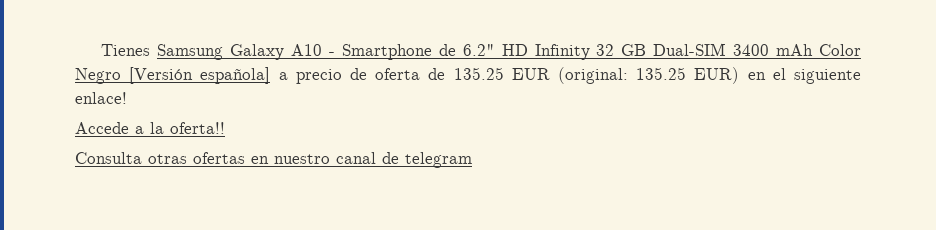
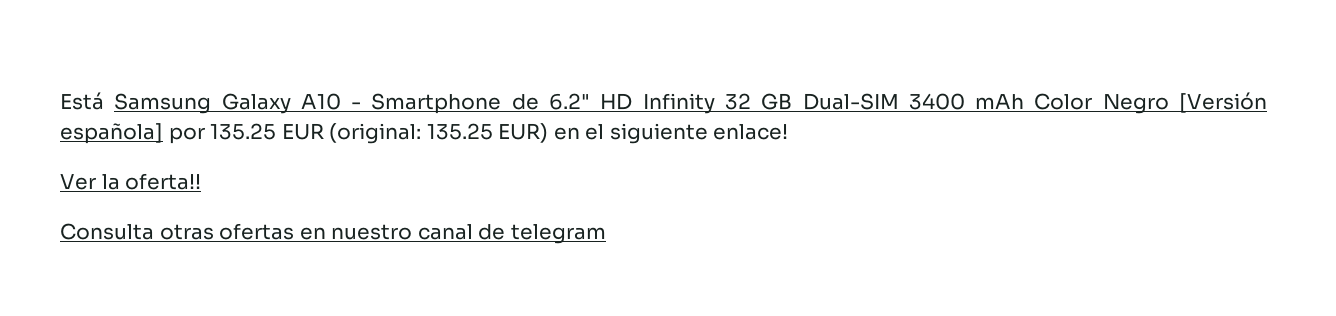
[101,44,151,56] Tienes -> [60,92,104,110] Está
[278,68,446,84] a precio de oferta de -> [168,127,205,144] por
[75,122,144,134] Accede a -> [60,174,96,190] Ver

